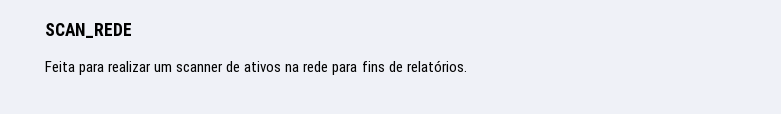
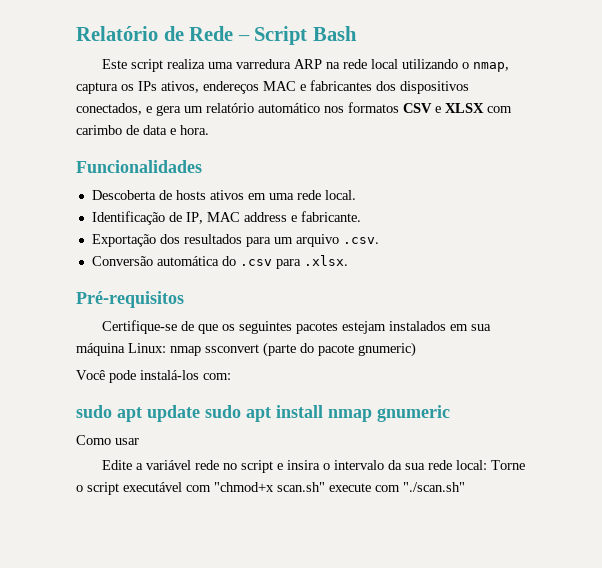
[45,23,132,38] [45,60,467,75] SCAN_REDE // Feita para realizar um scanner de ativos na rede para fins de relatórios. -> [76,26,357,45] [101,59,509,72] [76,80,469,94] [76,102,512,116] [76,125,209,135] [76,160,202,173] [91,190,356,200] [91,211,361,225] [91,234,379,247] [91,255,348,269] [76,291,184,308] [101,320,491,334] [76,342,416,357] [76,370,231,383] [76,405,450,422] [76,435,139,445] [101,460,525,473] [76,482,465,495] Relatório de Rede – Script Bash // Este script realiza uma varredura ARP na rede local utilizando o nmap, captura os IPs ativos, endereços MAC e fabricantes dos dispositivos conectados, e gera um relatório automático nos formatos CSV e XLSX com carimbo de data e hora. // Funcionalidades // Descoberta de hosts ativos em uma rede local. // Identificação de IP, MAC address e fabricante. // Exportação dos resultados para um arquivo .csv. // Conversão automática do .csv para .xlsx. // Pré-requisitos // Certifique-se de que os seguintes pacotes estejam instalados em sua máquina Linux: nmap ssconvert (parte do pacote gnumeric) // Você pode instalá-los com: // sudo apt update sudo apt install nmap gnumeric // Como usar // Edite a variável rede no script e insira o intervalo da sua rede local: Torne o script executável com "chmod+x scan.sh" execute com "./scan.sh"

